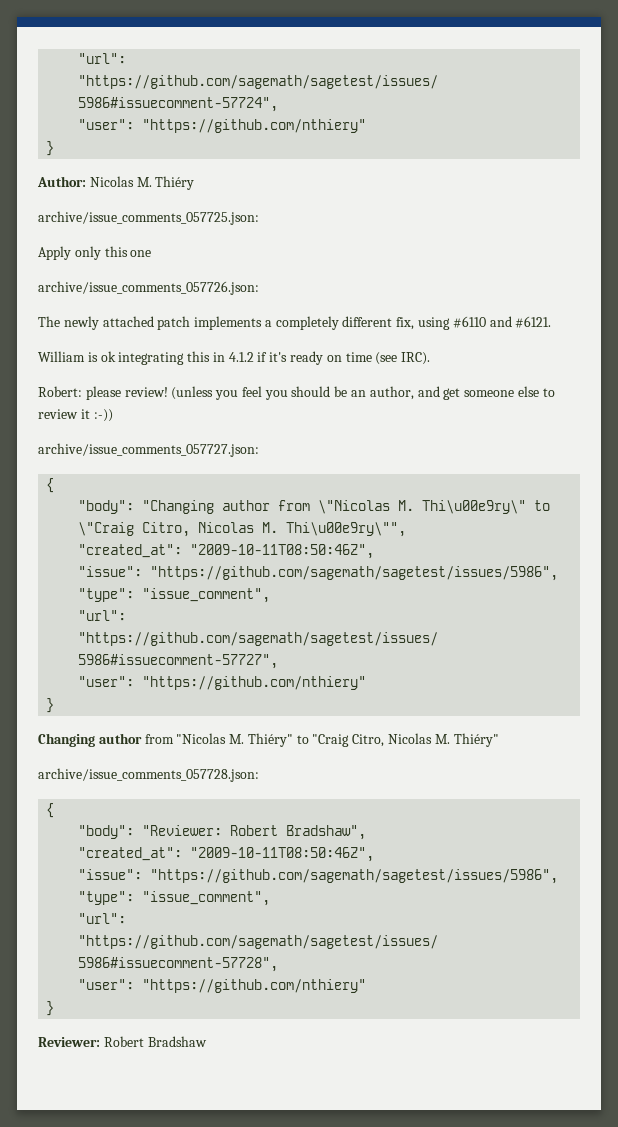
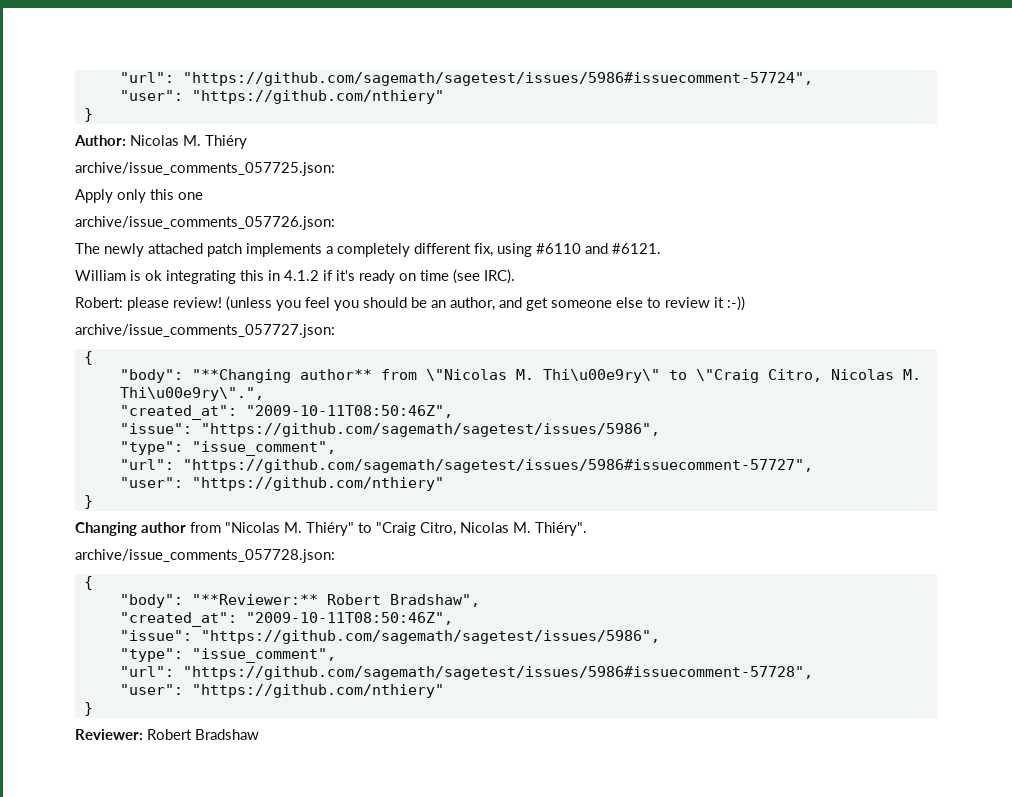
[142,500,271,514] "Changing author -> [191,369,372,383] "**Changing author**
[286,522,407,537] Thi\u00e9ry\"", -> [119,387,264,401] Thi\u00e9ry\".",
[453,733,499,747] Thiéry" -> [535,522,587,536] Thiéry".
[142,825,223,836] "Reviewer: -> [191,594,318,605] "**Reviewer:**

